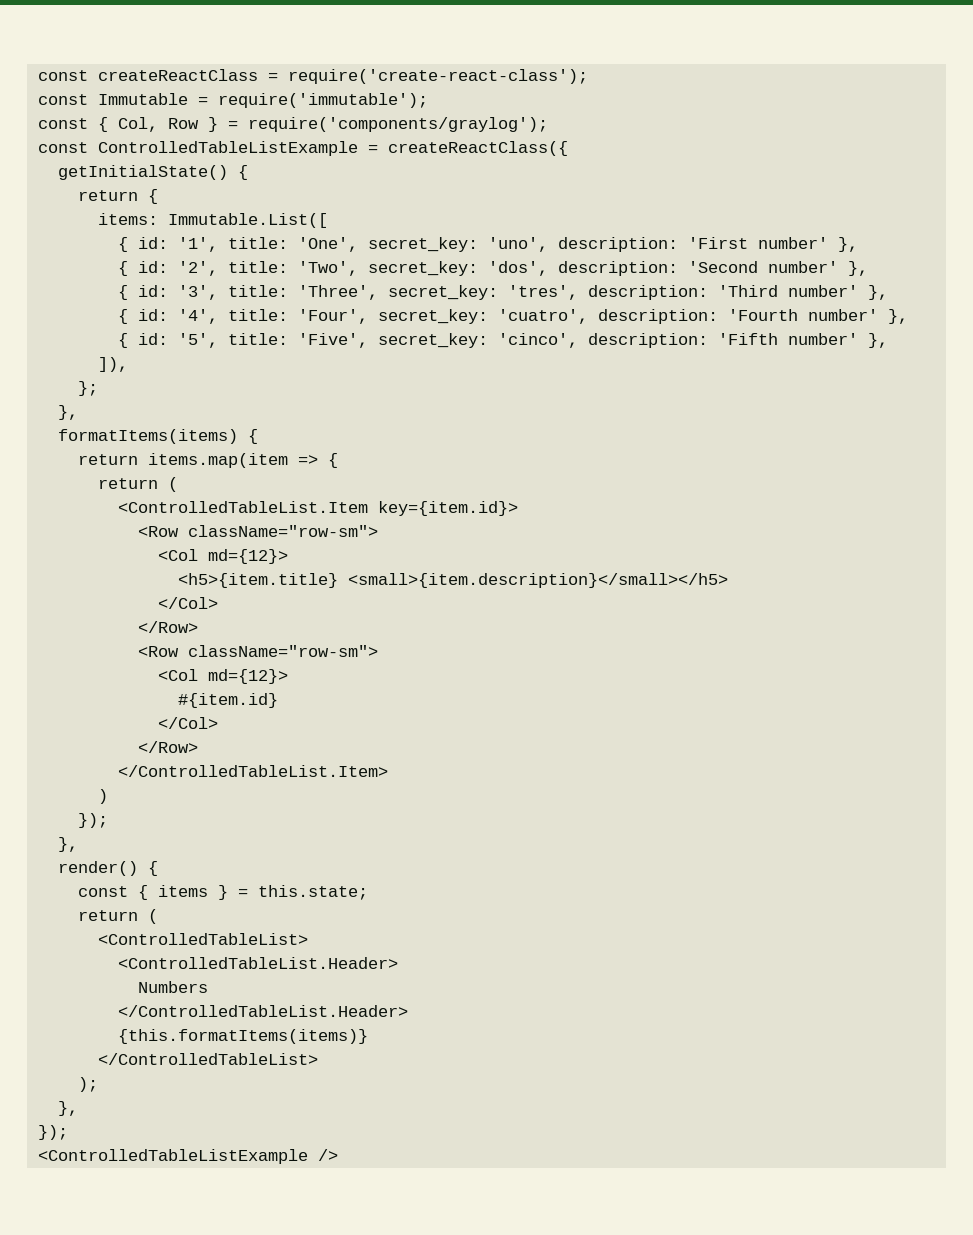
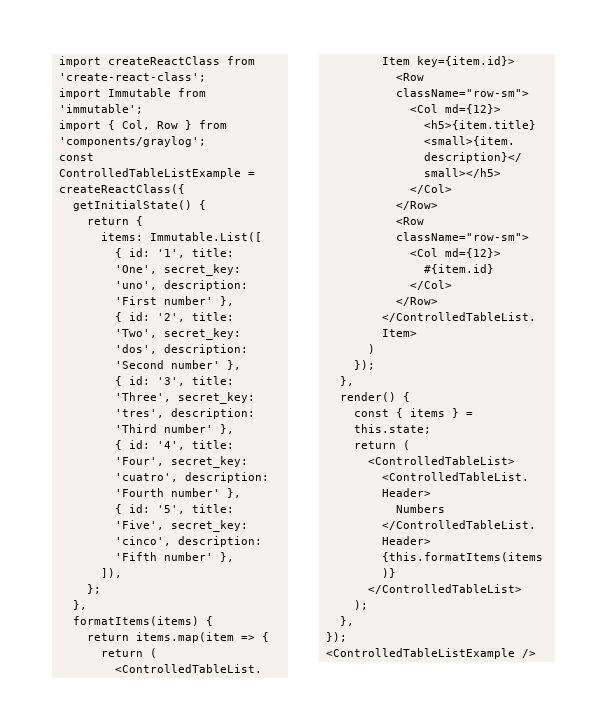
[37,69,588,84] [37,93,428,108] [37,118,88,129] const createReactClass = require('create-react-class'); // const Immutable = require('immutable'); // const -> [58,56,255,67] [58,72,206,82] [58,88,206,99] [58,104,143,114] [58,120,101,131] import createReactClass from 'create-react-class'; // import Immutable from 'immutable'; // import
[227,117,548,132] = require('components/graylog'); -> [198,120,227,129] [58,136,206,147] from 'components/graylog';

